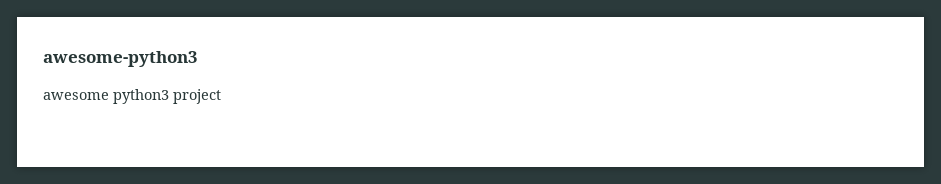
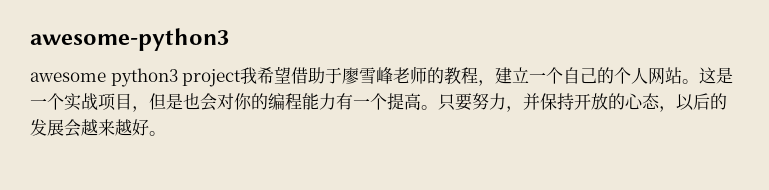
(221, 96) none -> [240,66,734,86] [30,93,727,112] [30,119,166,137] 我希望借助于廖雪峰老师的教程，建立一个自己的个人网站。这是一个实战项目，但是也会对你的编程能力有一个提高。只要努力，并保持开放的心态，以后的发展会越来越好。

